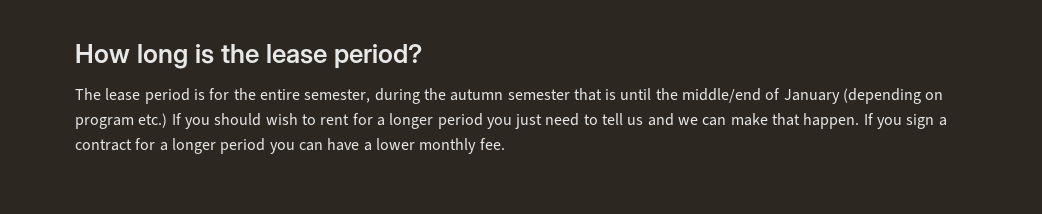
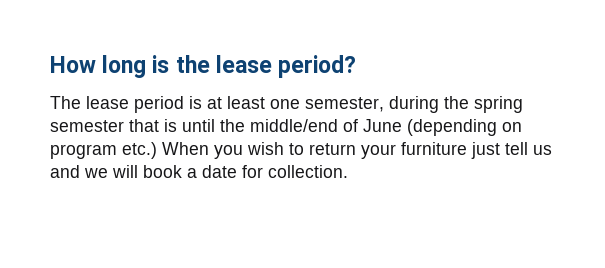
[209,88,300,100] for the entire -> [207,96,300,109] at least one
[450,89,504,101] autumn -> [474,96,523,113] spring
[783,89,840,104] January -> [363,119,402,132] June
[171,113,947,129] [75,138,505,154] If you should wish to rent for a longer period you just need to tell us and we can make that happen. If you sign a contract for a longer period you can have a lower monthly fee. -> [162,142,552,159] [50,165,348,178] When you wish to return your furniture just tell us and we will book a date for collection.

